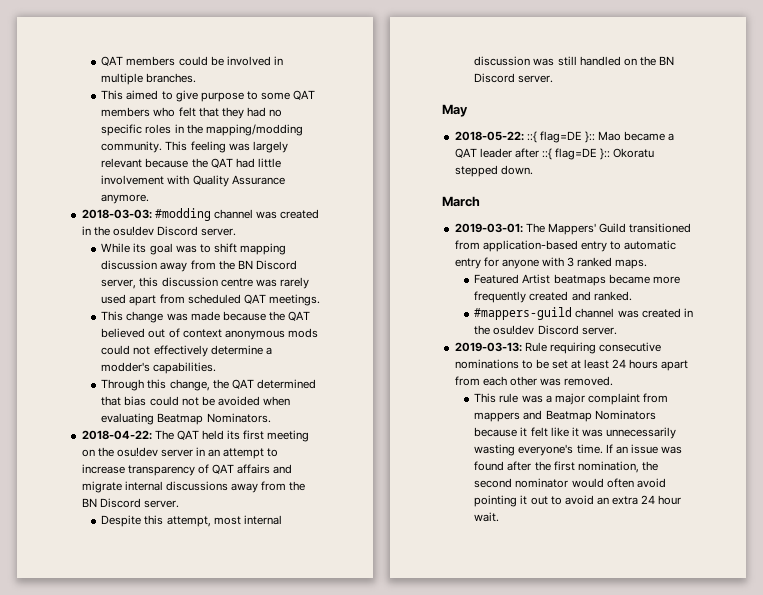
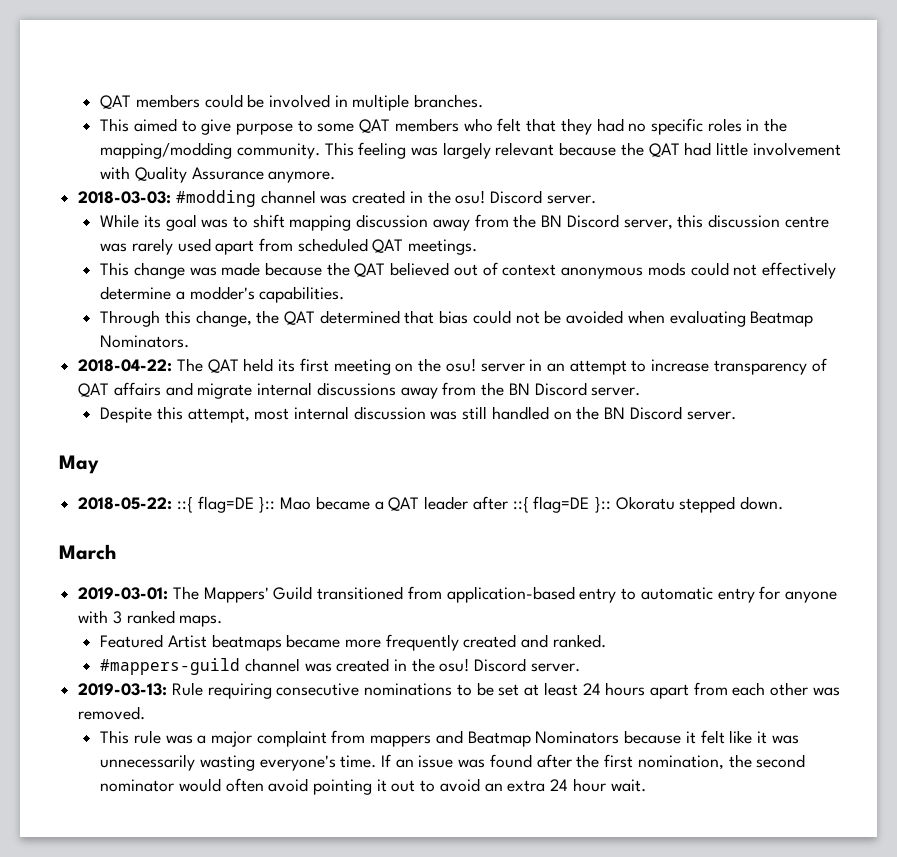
[112,226,154,236] osu!dev -> [455,190,486,204] osu!
[116,447,158,457] osu!dev -> [445,358,476,372] osu!
[493,325,535,335] osu!dev -> [439,658,470,672] osu!

